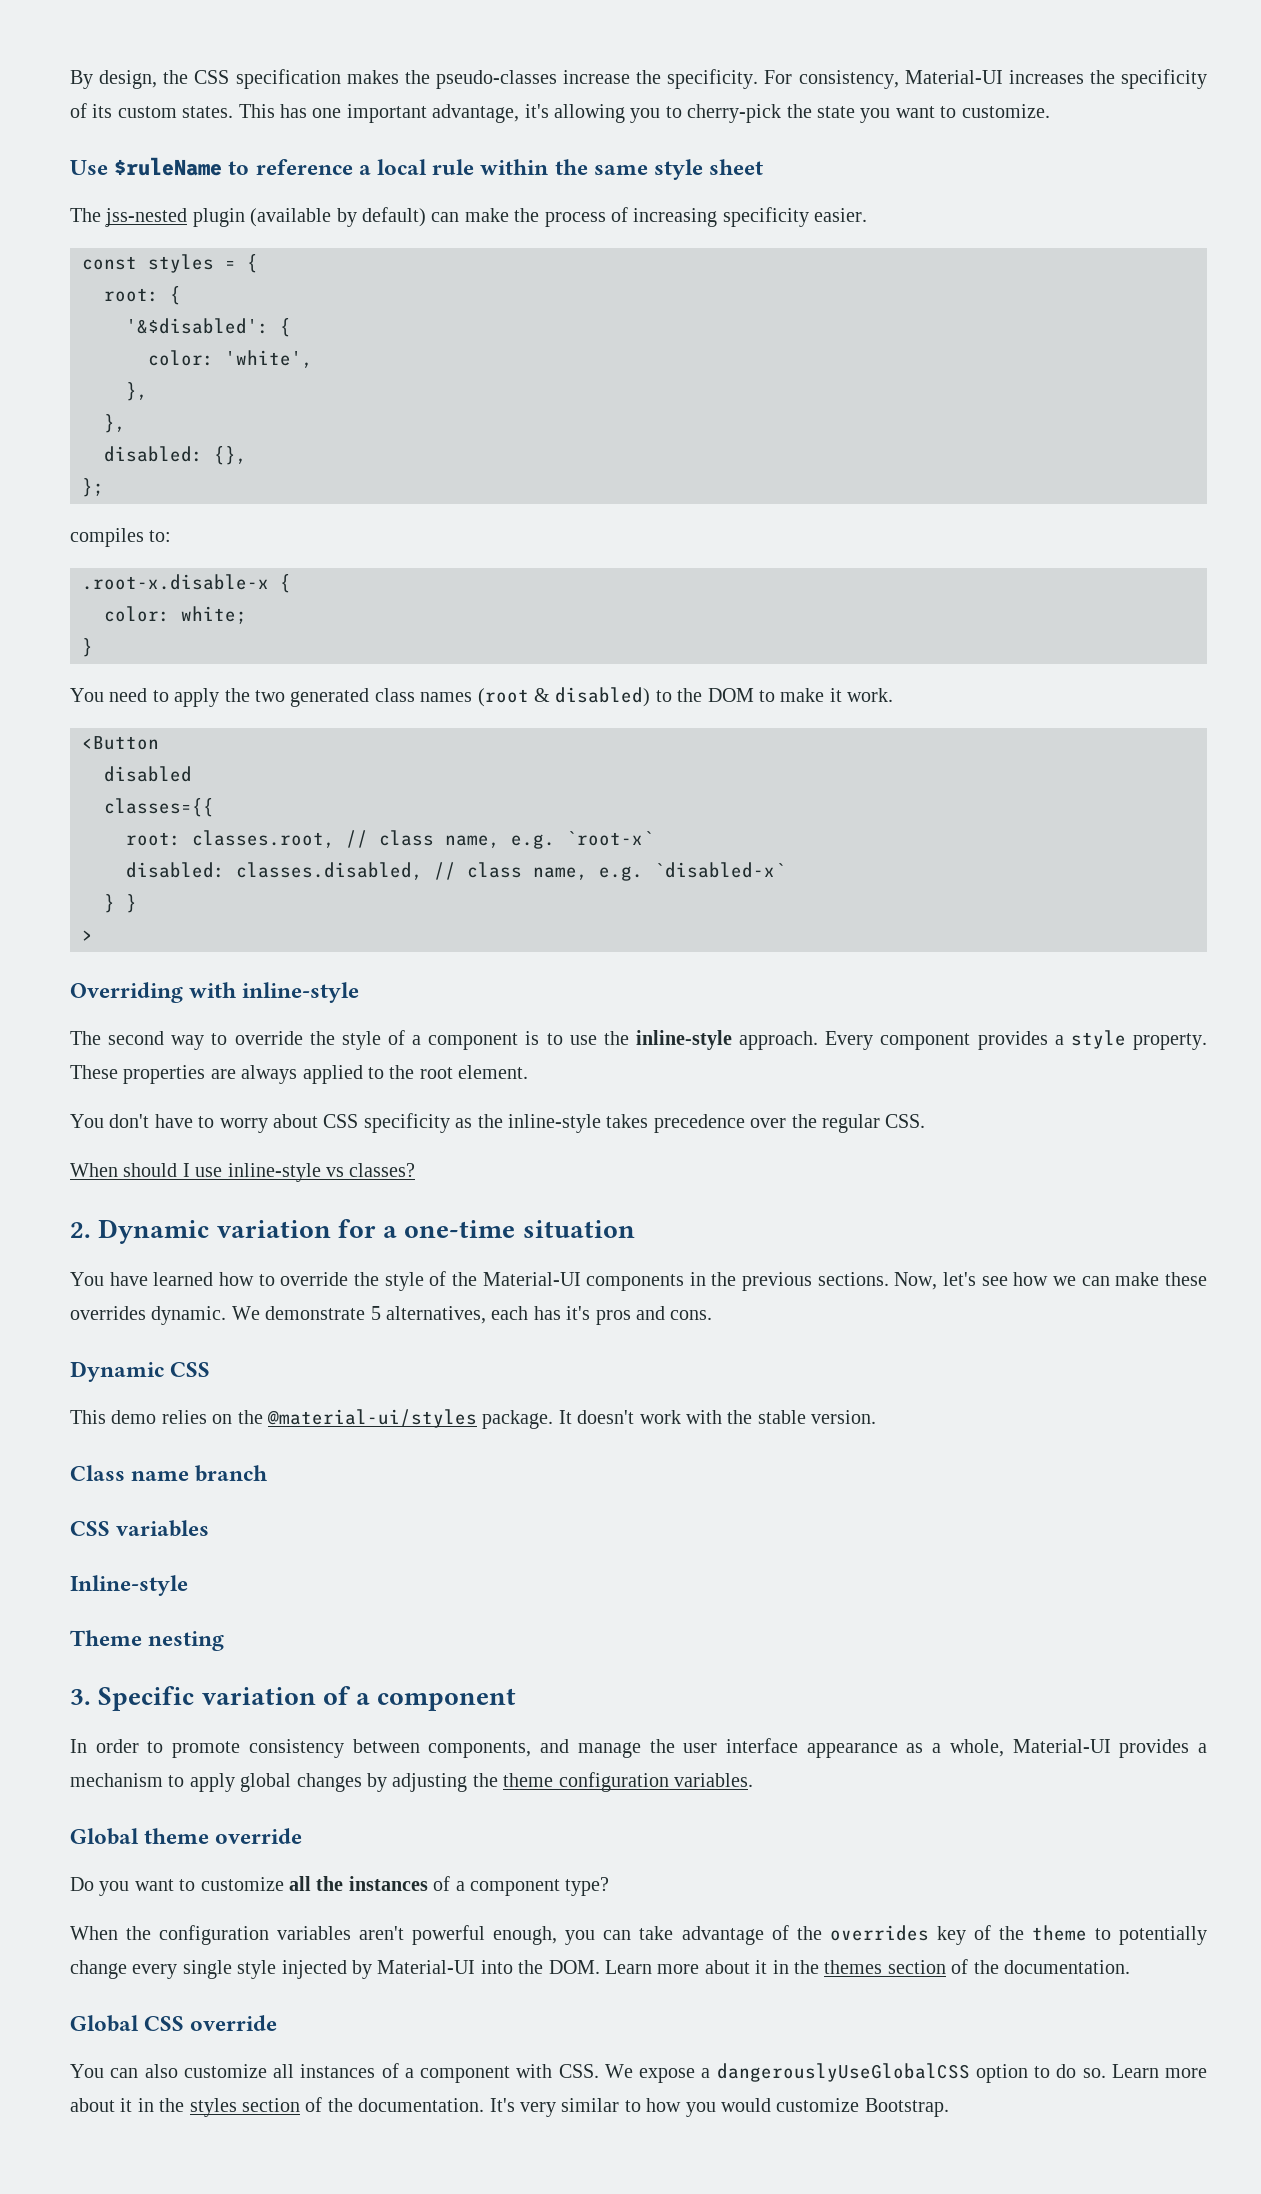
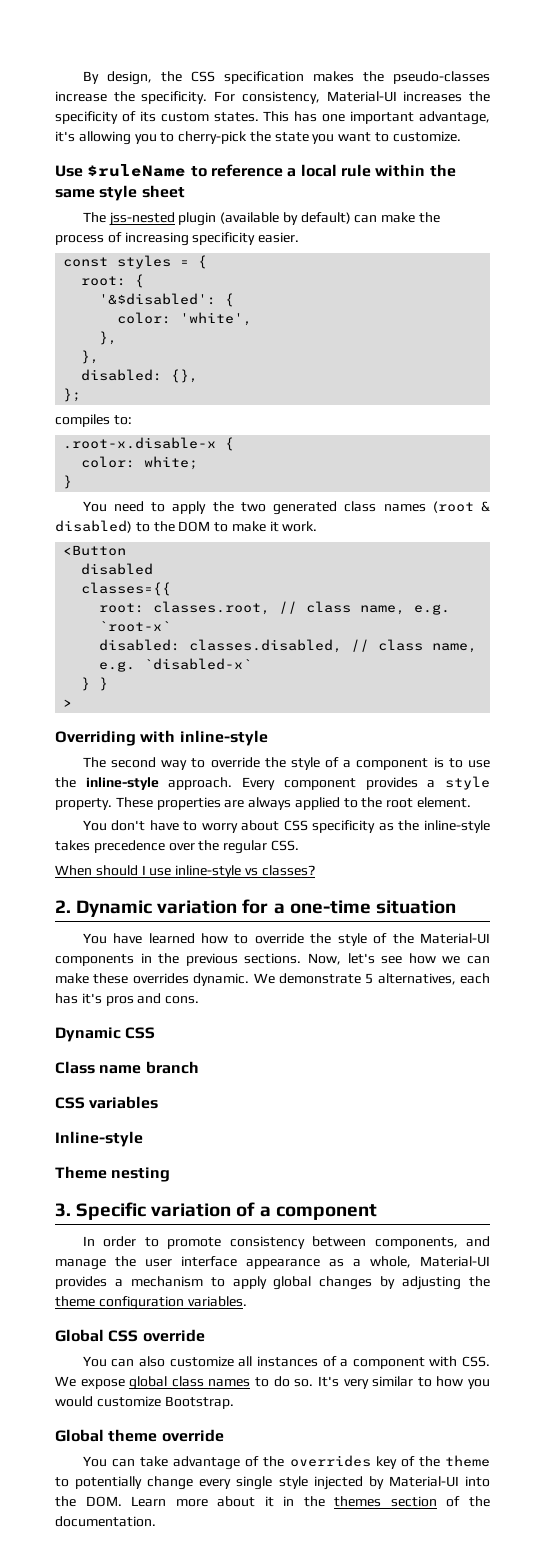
[70,1409,877,1429] // This demo relies on the @material-ui/styles package. It doesn't work with the stable version. -> (156, 1033) none
[144,1828,303,1844] [70,1876,610,1896] [70,1925,596,1945] theme override // Do you want to customize all the instances of a component type? // When the configuration variables aren't powerful enough, you -> [108,1329,205,1342] [82,1356,490,1369] [55,1376,491,1390] [55,1396,234,1409] [55,1429,224,1442] [82,1456,107,1467] CSS override // You can also customize all instances of a component with CSS. We expose global class names to do so. It's very similar to how you would customize Bootstrap. // Global theme override // You
[70,2015,278,2032] [70,2063,1207,2083] [70,2097,949,2117] // Global CSS override // You can also customize all instances of a component with CSS. We expose a dangerouslyUseGlobalCSS option to do so. Learn more about it in the styles section of the documentation. It's very similar to how you would customize Bootstrap. -> (156, 1521) none

